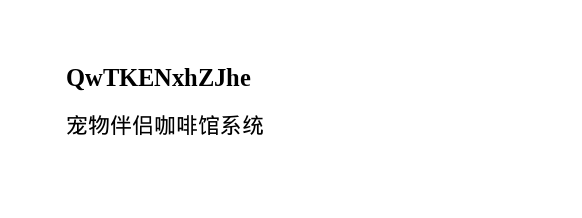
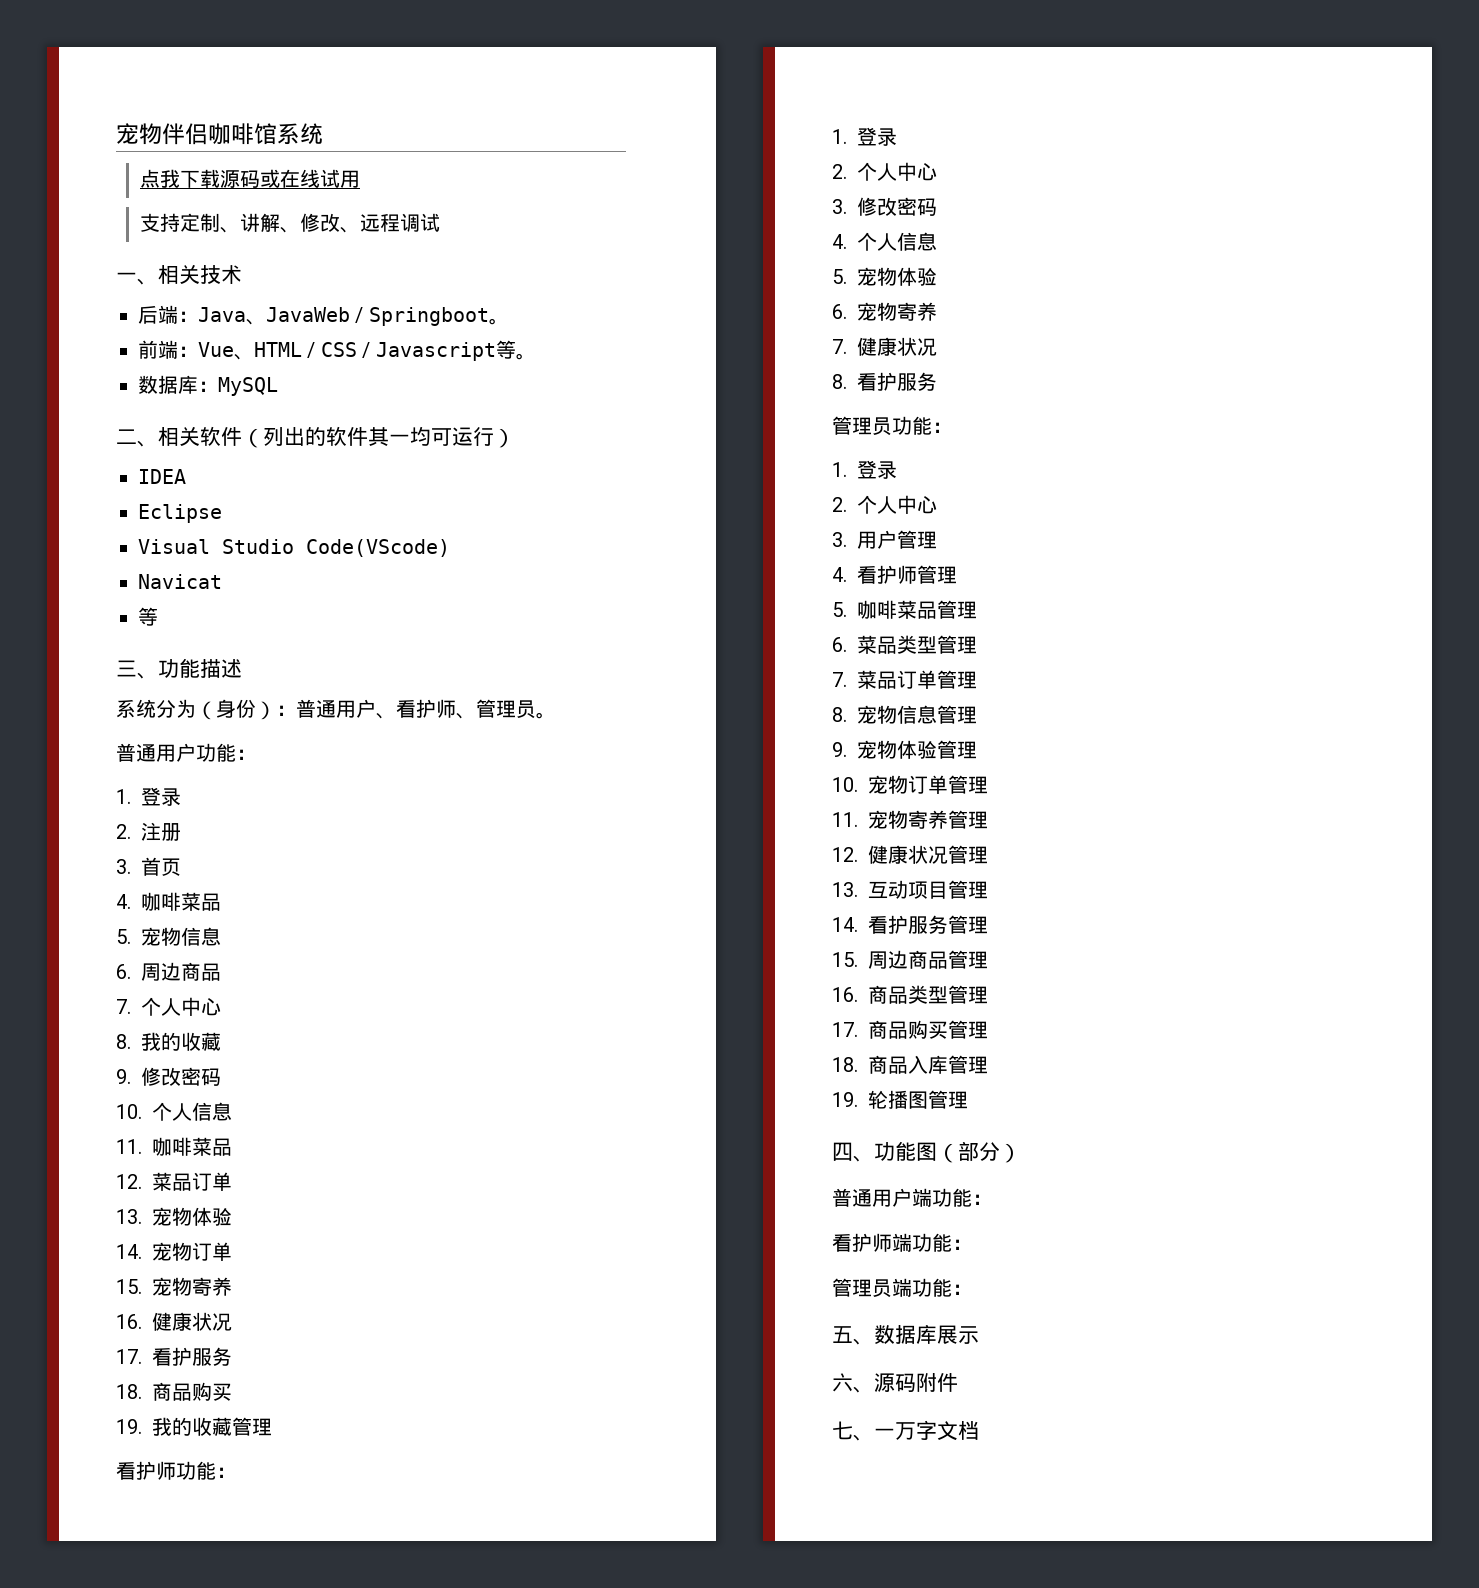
[66,68,251,91] QwTKENxhZJhe // -> (116, 133) none
(264, 125) none -> [139,169,360,188] [139,213,440,233] [116,264,242,285] [138,305,509,326] [138,340,536,361] [138,375,278,396] [116,426,515,448] [138,469,186,484] [138,504,222,523] [138,539,450,557] [138,574,222,589] [138,607,158,626] [116,658,242,679] [116,699,556,720] [116,743,256,762] [116,787,181,806] [116,822,181,841] [116,857,181,876] [116,892,221,911] [116,927,221,946] [116,962,221,981] [116,997,221,1016] [116,1032,221,1051] [116,1067,221,1086] [116,1102,232,1121] [116,1137,232,1156] [116,1172,232,1191] [116,1207,232,1226] [116,1242,232,1261] [116,1277,232,1296] [116,1312,232,1331] [116,1347,232,1366] [116,1382,232,1401] [116,1417,272,1436] [116,1461,236,1480] [832,127,897,146] [832,162,937,181] [832,197,937,216] [832,232,937,251] [832,267,937,286] [832,302,937,321] [832,337,937,356] [832,372,937,391] [832,416,952,436] [832,460,897,479] [832,495,937,514] [832,530,937,549] [832,565,957,584] [832,600,977,619] [832,635,977,654] [832,670,977,689] [832,705,977,724] [832,740,977,759] [832,775,988,794] [832,810,988,829] [832,845,988,864] [832,880,988,899] [832,915,988,934] [832,950,988,969] [832,985,988,1004] [832,1020,988,1039] [832,1055,988,1074] [832,1090,968,1109] [832,1141,1021,1163] [832,1188,992,1207] [832,1233,972,1252] [832,1278,972,1298] [832,1324,979,1345] [832,1372,958,1393] [832,1420,979,1441] // 点我下载源码或在线试用 // 支持定制、讲解、修改、远程调试 // 一、相关技术 // 后端：Java、JavaWeb / Springboot。 // 前端：Vue、HTML / CSS / Javascript等。 // 数据库：MySQL // 二、相关软件（列出的软件其一均可运行） // IDEA // Eclipse // Visual Studio Code(VScode) // Navicat // 等 // 三、功能描述 // 系统分为（身份）：普通用户、看护师、管理员。 // 普通用户功能： // 1.登录 // 2.注册 // 3.首页 // 4.咖啡菜品 // 5.宠物信息 // 6.周边商品 // 7.个人中心 // 8.我的收藏 // 9.修改密码 // 10.个人信息 // 11.咖啡菜品 // 12.菜品订单 // 13.宠物体验 // 14.宠物订单 // 15.宠物寄养 // 16.健康状况 // 17.看护服务 // 18.商品购买 // 19.我的收藏管理 // 看护师功能： // 1.登录 // 2.个人中心 // 3.修改密码 // 4.个人信息 // 5.宠物体验 // 6.宠物寄养 // 7.健康状况 // 8.看护服务 // 管理员功能： // 1.登录 // 2.个人中心 // 3.用户管理 // 4.看护师管理 // 5.咖啡菜品管理 // 6.菜品类型管理 // 7.菜品订单管理 // 8.宠物信息管理 // 9.宠物体验管理 // 10.宠物订单管理 // 11.宠物寄养管理 // 12.健康状况管理 // 13.互动项目管理 // 14.看护服务管理 // 15.周边商品管理 // 16.商品类型管理 // 17.商品购买管理 // 18.商品入库管理 // 19.轮播图管理 // 四、功能图（部分） // 普通用户端功能： // 看护师端功能： // 管理员端功能： // 五、数据库展示 // 六、源码附件 // 七、一万字文档

